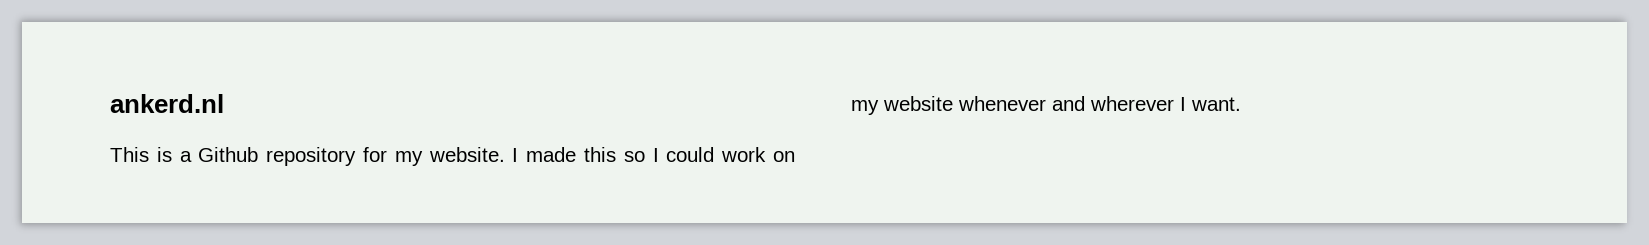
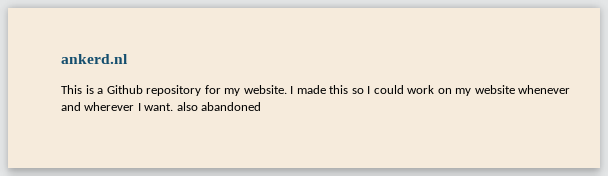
(1241, 104) none -> [176,102,261,111] also abandoned

